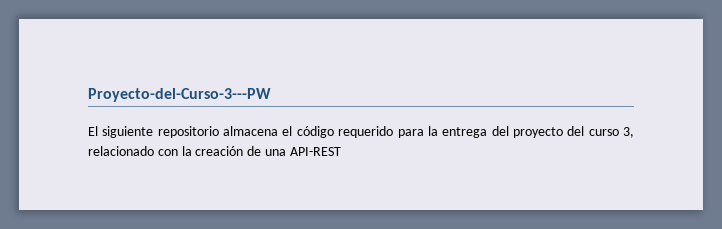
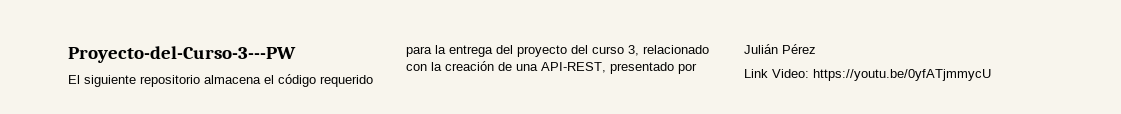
[289,147,341,156] API-REST -> [541,62,697,74] [744,44,816,54] [744,69,991,81] API-REST, presentado por Julián Pérez // Link Video: https://youtu.be/0yfATjmmycU

